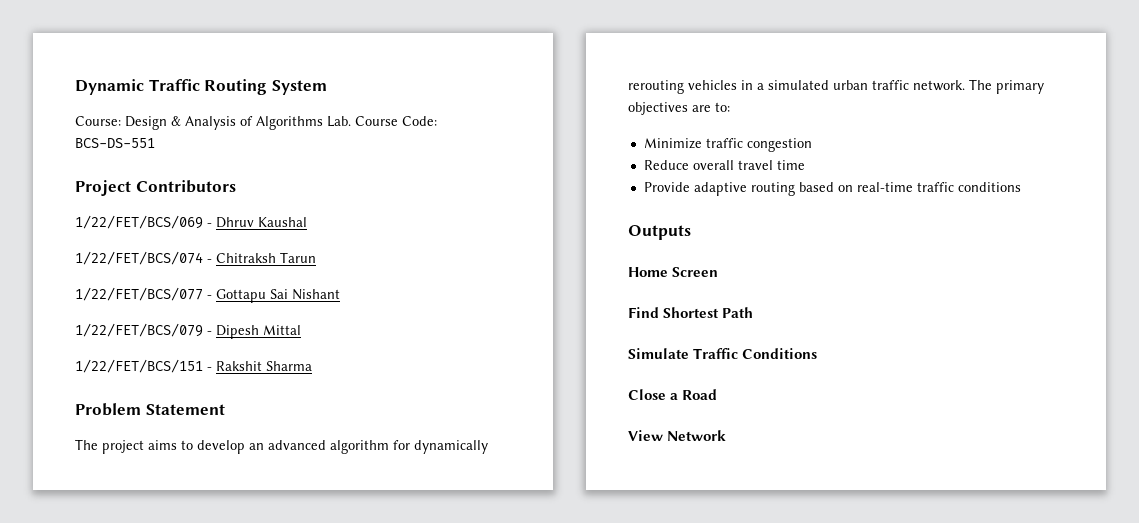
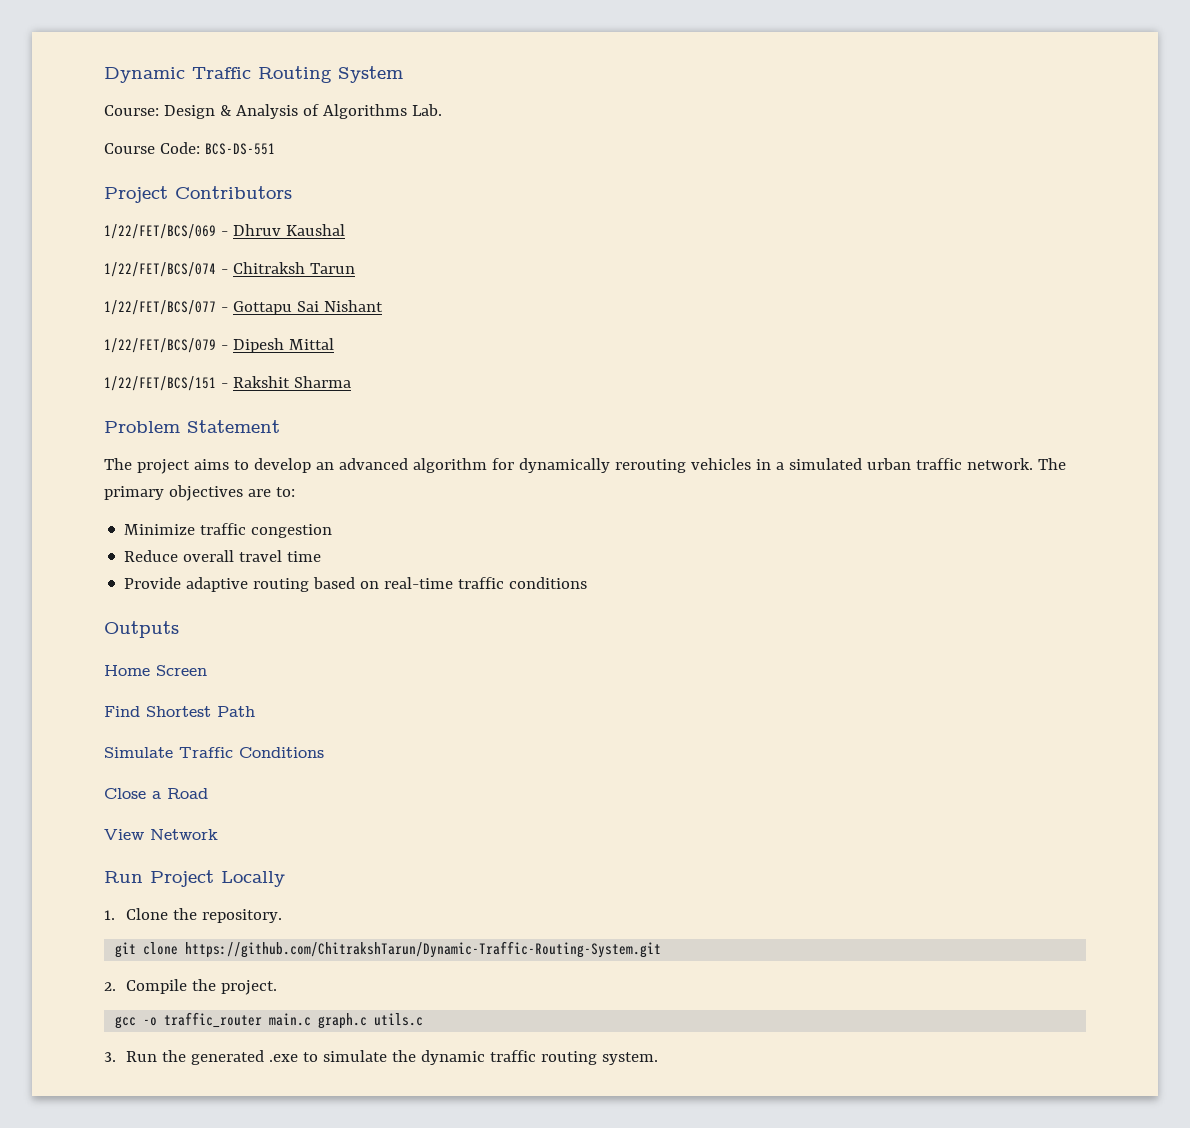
(351, 121) none -> (442, 110) //
(727, 435) none -> [104,870,285,887] [104,908,282,923] [115,941,662,958] [104,979,277,995] [115,1012,424,1029] [104,1050,658,1065] // Run Project Locally // 1. Clone the repository. // git clone https://github.com/ChitrakshTarun/Dynamic-Traffic-Routing-System.git // 2. Compile the project. // gcc -o traffic_router main.c graph.c utils.c // 3. Run the generated .exe to simulate the dynamic traffic routing system.

